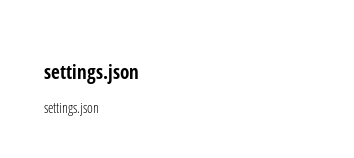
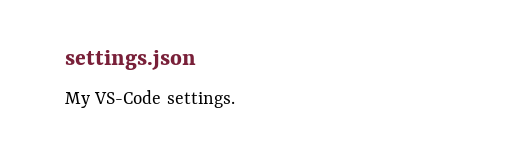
[44,103,99,116] settings.json -> [65,90,235,108] My VS-Code settings.

